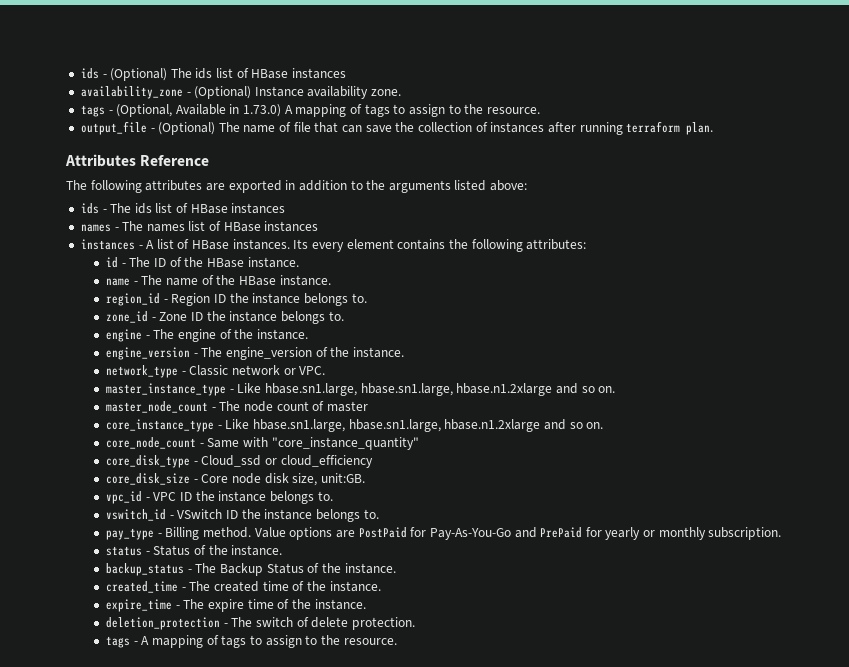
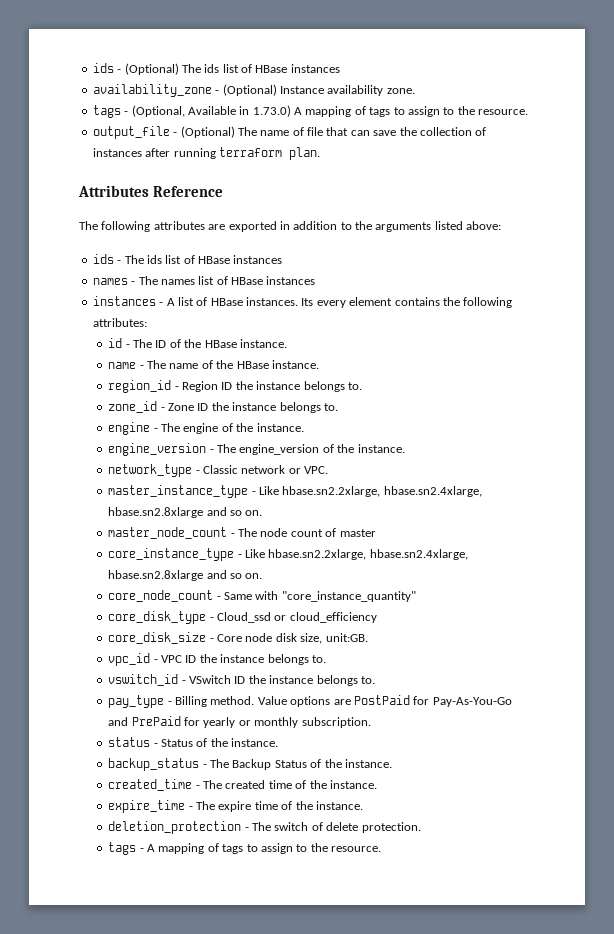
[265,383,553,396] hbase.sn1.large, hbase.sn1.large, hbase.n1.2xlarge -> [282,486,482,497] [108,507,204,518] hbase.sn2.2xlarge, hbase.sn2.4xlarge, hbase.sn2.8xlarge
[253,419,541,432] hbase.sn1.large, hbase.sn1.large, hbase.n1.2xlarge -> [268,549,468,560] [108,570,204,581] hbase.sn2.2xlarge, hbase.sn2.4xlarge, hbase.sn2.8xlarge

